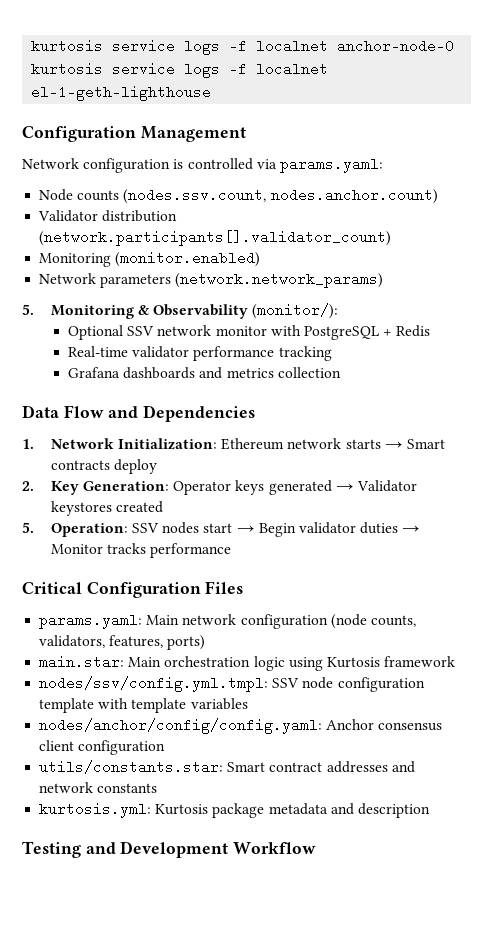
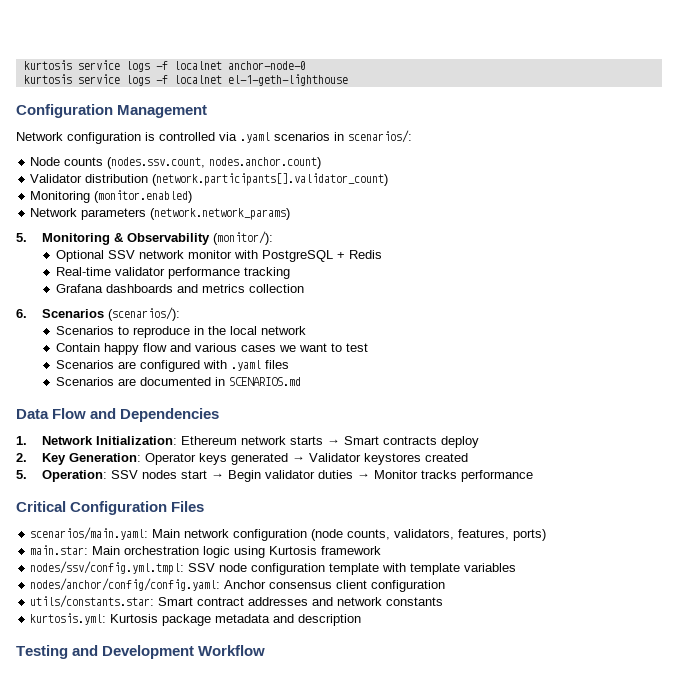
[279,157,383,173] params.yaml: -> [240,130,412,143] .yaml scenarios in scenarios/:
(341, 372) none -> [16,307,180,321] [55,326,306,338] [55,343,368,355] [55,360,289,372] [55,377,301,386] // 6. Scenarios (scenarios/): // Scenarios to reproduce in the local network // Contain happy flow and various cases we want to test // Scenarios are configured with .yaml files // Scenarios are documented in SCENARIOS.md
[39,613,143,629] params.yaml: -> [30,527,149,540] scenarios/main.yaml:

